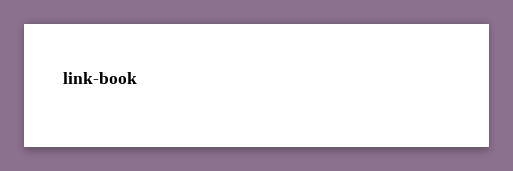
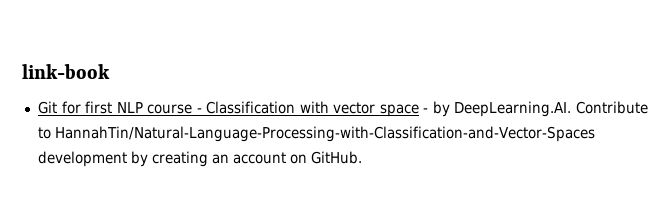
(137, 78) none -> [37,101,648,117] [37,126,595,142] [37,151,362,167] // Git for first NLP course - Classification with vector space - by DeepLearning.AI. Contribute to HannahTin/Natural-Language-Processing-with-Classification-and-Vector-Spaces development by creating an account on GitHub.

